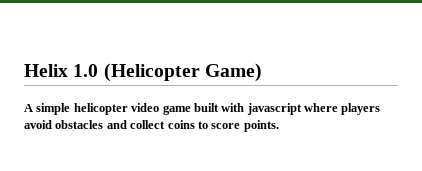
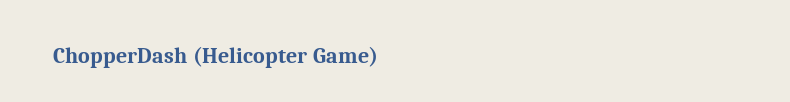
[24,64,99,77] Helix 1.0 -> [53,47,187,68] ChopperDash
[24,103,381,115] [24,120,279,132] // A simple helicopter video game built with javascript where players avoid obstacles and collect coins to score points. -> (378, 56) none

